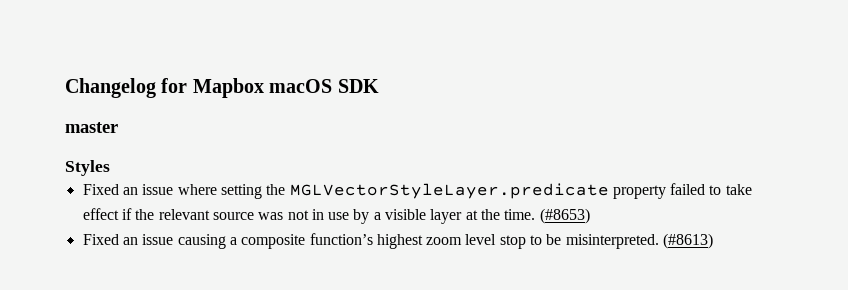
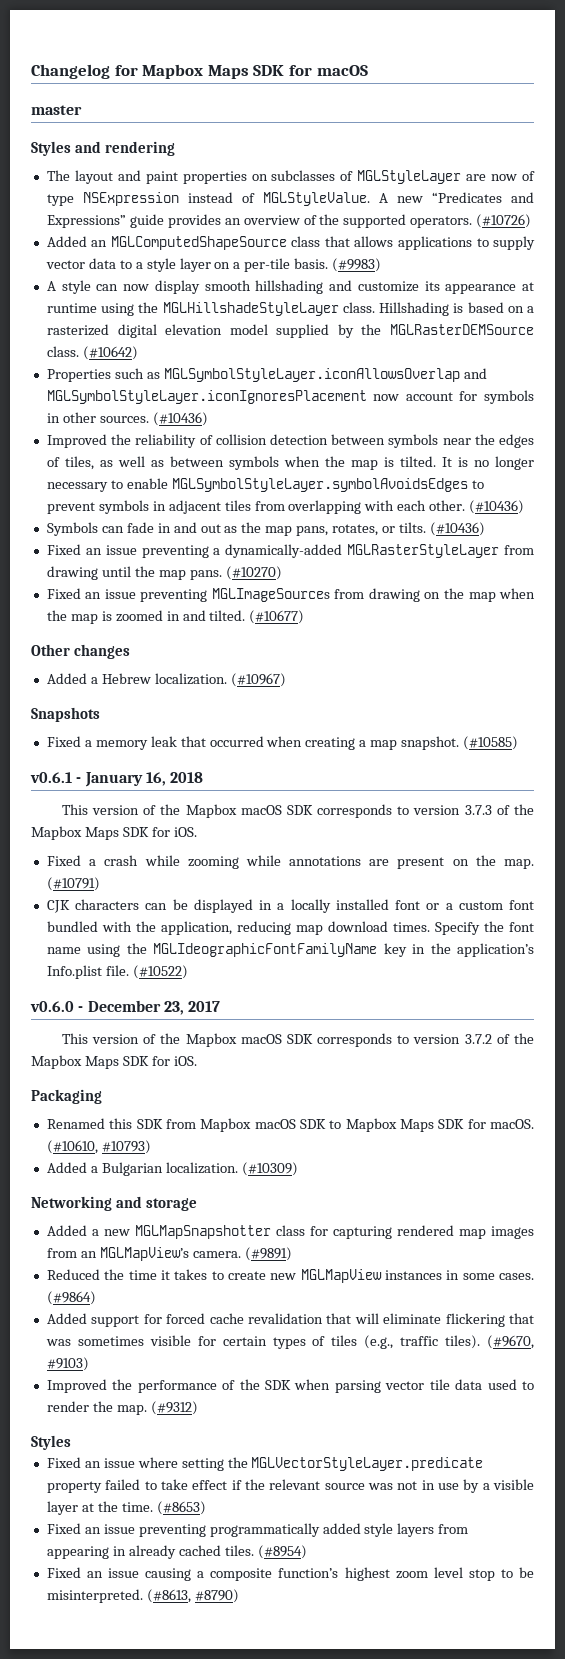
[269,79,379,93] [65,122,118,133] macOS SDK // master -> [207,65,368,79] [31,105,82,115] [31,141,176,156] [46,170,536,184] [46,192,535,206] [46,214,532,228] [46,236,536,250] [45,258,382,272] [46,280,534,294] [46,302,534,316] [46,324,534,338] [46,346,138,360] [46,368,487,382] [46,390,534,404] [46,412,208,426] [46,434,534,448] [46,456,534,470] [46,478,484,492] [46,500,525,514] [46,522,485,536] [46,544,534,558] [46,566,282,580] [46,588,535,602] [46,610,305,624] [31,644,131,659] [46,673,286,687] [31,707,100,722] [46,736,519,750] [30,772,204,787] [61,804,535,818] [31,826,197,840] [46,855,534,869] [46,877,100,891] [46,899,534,913] [46,921,534,935] [46,943,535,957] [46,965,188,979] [30,1000,221,1015] [61,1033,535,1047] [31,1055,197,1069] [31,1089,102,1104] [46,1118,534,1132] [46,1140,151,1154] [46,1162,298,1176] [31,1196,198,1211] [46,1225,534,1239] [46,1247,292,1261] [46,1269,534,1283] [46,1291,96,1305] [46,1313,535,1327] [45,1335,535,1349] [46,1357,89,1371] [46,1379,535,1393] [46,1401,198,1415] Maps SDK for macOS // master // Styles and rendering // The layout and paint properties on subclasses of MGLStyleLayer are now of type NSExpression instead of MGLStyleValue. A new “Predicates and Expressions” guide provides an overview of the supported operators. (#10726) // Added an MGLComputedShapeSource class that allows applications to supply vector data to a style layer on a per-tile basis. (#9983) // A style can now display smooth hillshading and customize its appearance at runtime using the MGLHillshadeStyleLayer class. Hillshading is based on a rasterized digital elevation model supplied by the MGLRasterDEMSource class. (#10642) // Properties such as MGLSymbolStyleLayer.iconAllowsOverlap and MGLSymbolStyleLayer.iconIgnoresPlacement now account for symbols in other sources. (#10436) // Improved the reliability of collision detection between symbols near the edges of tiles, as well as between symbols when the map is tilted. It is no longer necessary to enable MGLSymbolStyleLayer.symbolAvoidsEdges to prevent symbols in adjacent tiles from overlapping with each other. (#10436) // Symbols can fade in and out as the map pans, rotates, or tilts. (#10436) // Fixed an issue preventing a dynamically-added MGLRasterStyleLayer from drawing until the map pans. (#10270) // Fixed an issue preventing MGLImageSources from drawing on the map when the map is zoomed in and tilted. (#10677) // Other changes // Added a Hebrew localization. (#10967) // Snapshots // Fixed a memory leak that occurred when creating a map snapshot. (#10585) // v0.6.1 - January 16, 2018 // This version of the Mapbox macOS SDK corresponds to version 3.7.3 of the Mapbox Maps SDK for iOS. // Fixed a crash while zooming while annotations are present on the map. (#10791) // CJK characters can be displayed in a locally installed font or a custom font bundled with the application, reducing map download times. Specify the font name using the MGLIdeographicFontFamilyName key in the application’s Info.plist file. (#10522) // v0.6.0 - December 23, 2017 // This version of the Mapbox macOS SDK corresponds to version 3.7.2 of the Mapbox Maps SDK for iOS. // Packaging // Renamed this SDK from Mapbox macOS SDK to Mapbox Maps SDK for macOS. (#10610, #10793) // Added a Bulgarian localization. (#10309) // Networking and storage // Added a new MGLMapSnapshotter class for capturing rendered map images from an MGLMapView’s camera. (#9891) // Reduced the time it takes to create new MGLMapView instances in some cases. (#9864) // Added support for forced cache revalidation that will eliminate flickering that was sometimes visible for certain types of tiles (e.g., traffic tiles). (#9670, #9103) // Improved the performance of the SDK when parsing vector tile data used to render the map. (#9312)
(590, 216) none -> [46,1523,469,1537] [46,1545,307,1559] // Fixed an issue preventing programmatically added style layers from appearing in already cached tiles. (#8954)
[663,233,714,249] (#8613) -> [146,1589,239,1603] (#8613, #8790)

